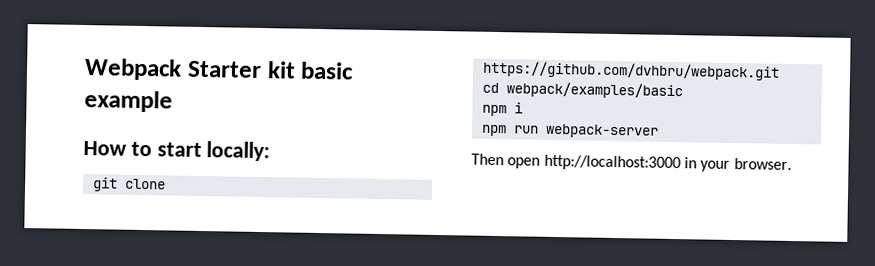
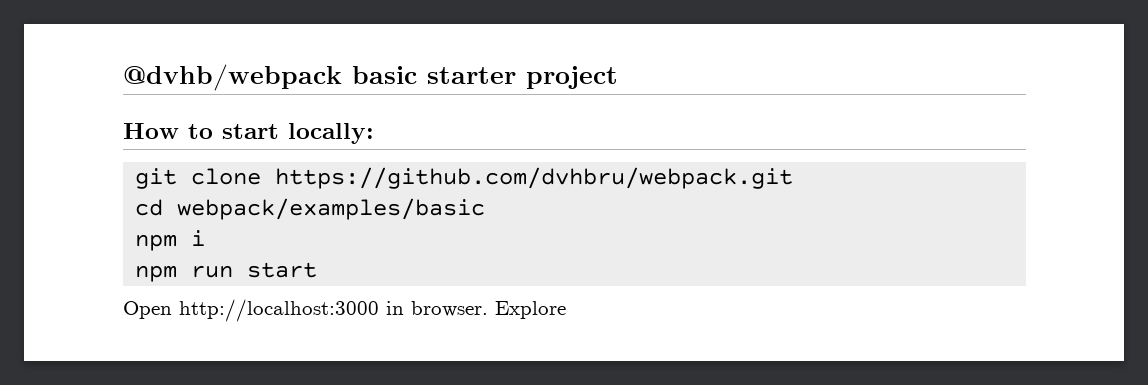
[84,58,355,81] [84,90,173,113] Webpack Starter kit basic example -> [123,64,618,91] @dvhb/webpack basic starter project
[544,123,659,139] [471,153,792,172] webpack-server // Then open http://localhost:3000 in your browser. -> [247,262,318,278] [123,299,566,322] start // Open http://localhost:3000 in browser. Explore

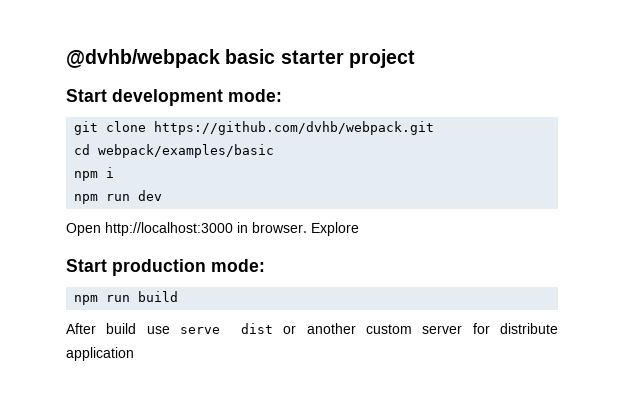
[123,123,374,144] How to start locally: -> [66,89,282,106] Start development mode:
[275,167,794,189] https://github.com/dvhbru/webpack.git -> [154,121,435,135] https://github.com/dvhb/webpack.git
[247,262,318,278] start -> [138,190,163,201] dev
(566, 310) none -> [66,259,265,276] [74,291,179,305] [66,323,558,334] [66,347,134,361] // Start production mode: // npm run build // After build use serve dist or another custom server for distribute application

